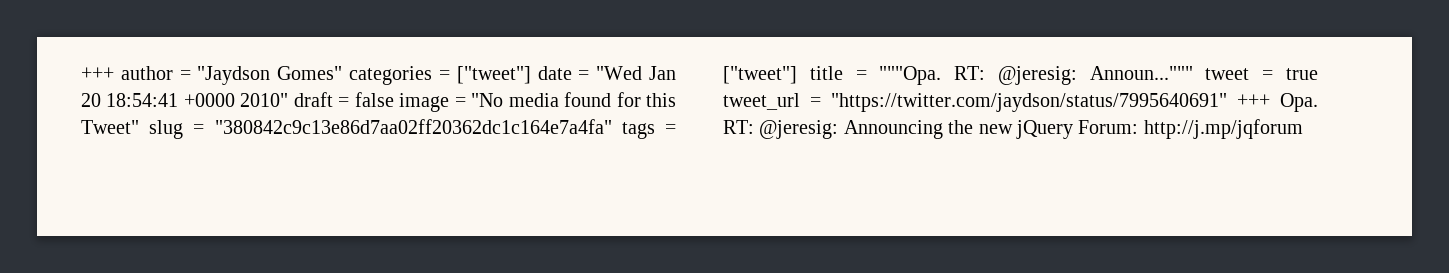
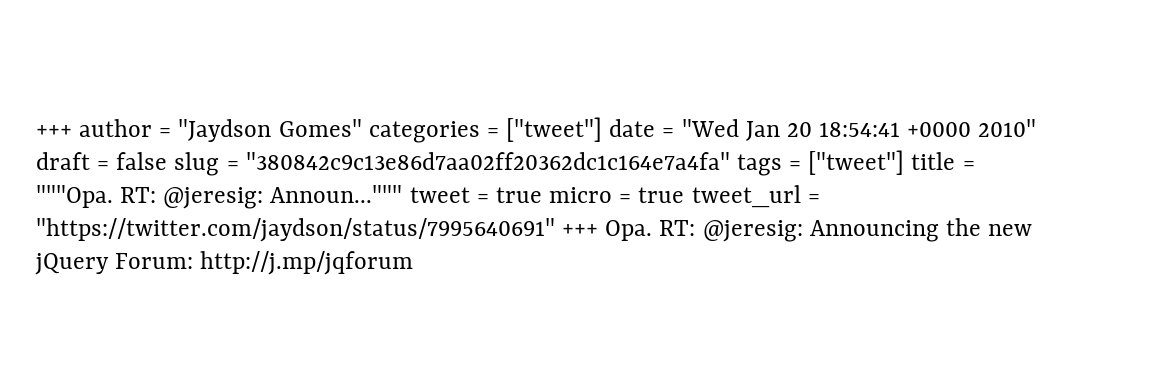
[399,92,676,112] [81,120,139,134] image = "No media found for this Tweet" -> (168, 161) none
(1318, 74) none -> [549,187,685,203] micro = true

